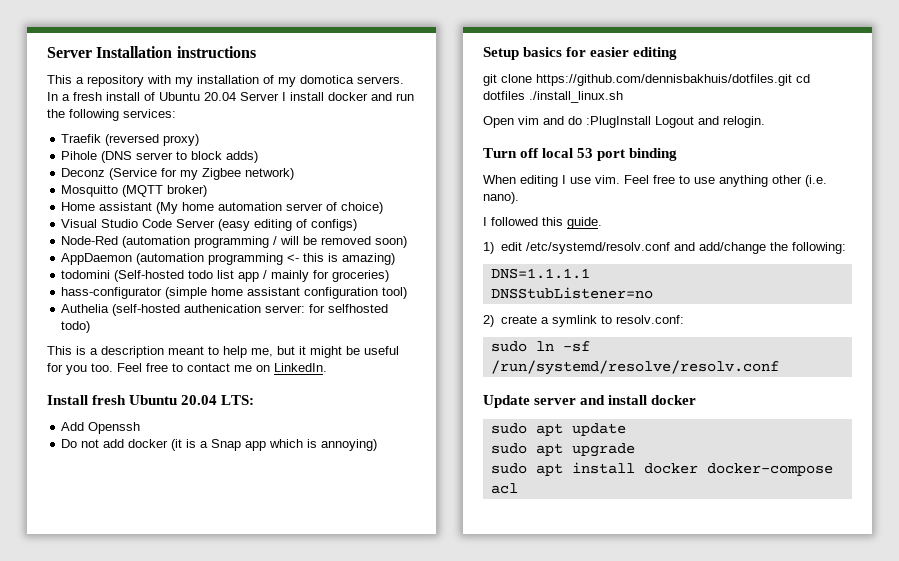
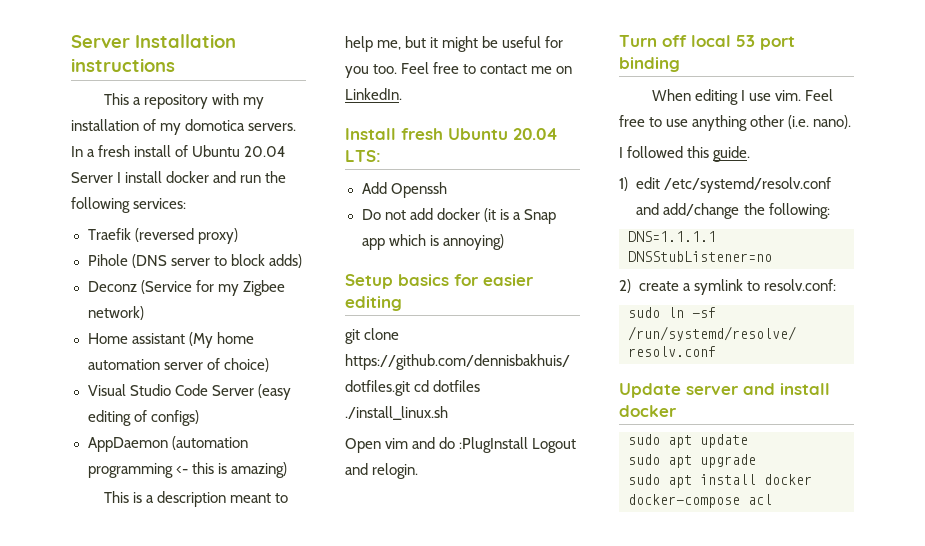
[61,185,208,197] // Mosquitto (MQTT broker) -> (144, 313) none
[61,236,408,248] // Node-Red (automation programming / will be removed soon) -> (199, 418) none
[61,270,390,282] [61,287,408,299] [61,304,389,316] [61,321,91,333] // todomini (Self-hosted todo list app / mainly for groceries) // hass-configurator (simple home assistant configuration tool) // Authelia (self-hosted authenication server: for selfhosted todo) -> (287, 470) none

